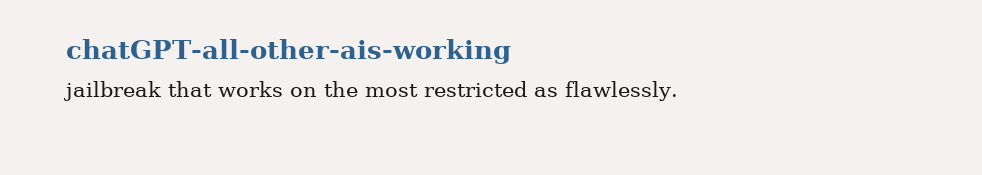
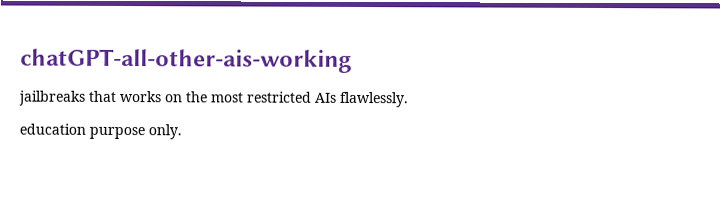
[63,81,161,101] jailbreak -> [18,90,86,106] jailbreaks
[534,87,558,97] as -> [314,92,337,103] AIs
(678, 91) none -> [19,123,182,140] // education purpose only.

